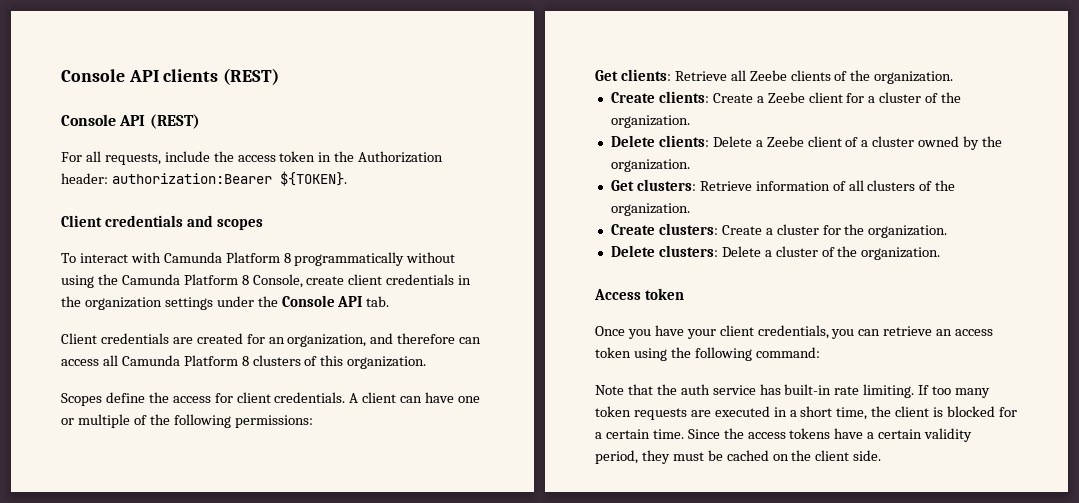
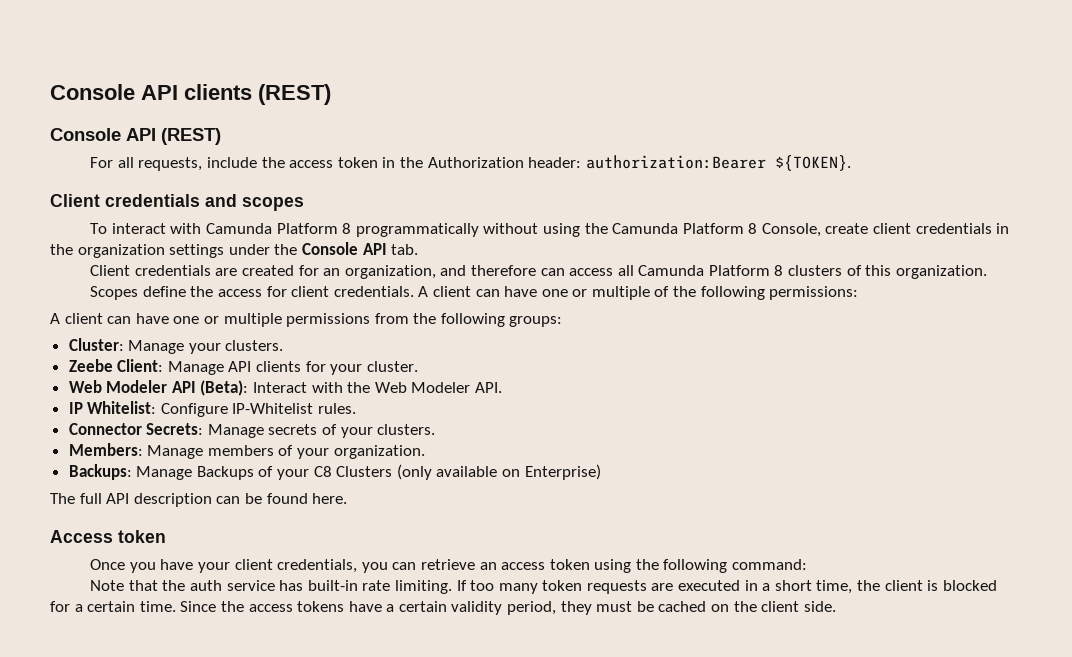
[595,69,954,84] [610,91,962,103] [610,115,690,128] [610,135,1003,150] [610,159,690,172] [610,179,956,191] [610,203,690,216] [610,223,948,238] [610,245,941,260] Get clients: Retrieve all Zeebe clients of the organization. // Create clients: Create a Zeebe client for a cluster of the organization. // Delete clients: Delete a Zeebe client of a cluster owned by the organization. // Get clusters: Retrieve information of all clusters of the organization. // Create clusters: Create a cluster for the organization. // Delete clusters: Delete a cluster of the organization. -> [50,313,563,327] [68,338,284,354] [68,359,418,375] [68,380,503,396] [68,401,357,417] [68,423,436,438] [68,443,425,459] [68,464,601,480] [50,493,348,507] A client can have one or multiple permissions from the following groups: // Cluster: Manage your clusters. // Zeebe Client: Manage API clients for your cluster. // Web Modeler API (Beta): Interact with the Web Modeler API. // IP Whitelist: Configure IP-Whitelist rules. // Connector Secrets: Manage secrets of your clusters. // Members: Manage members of your organization. // Backups: Manage Backups of your C8 Clusters (only available on Enterprise) // The full API description can be found here.

